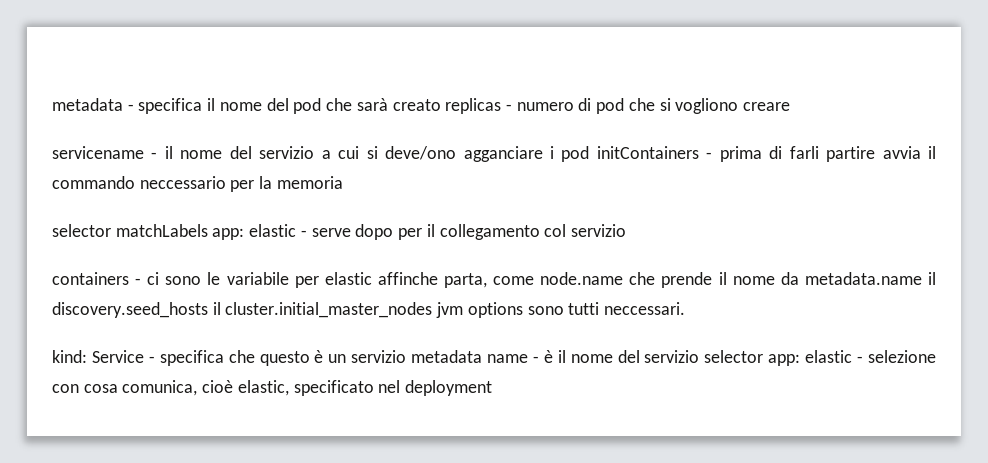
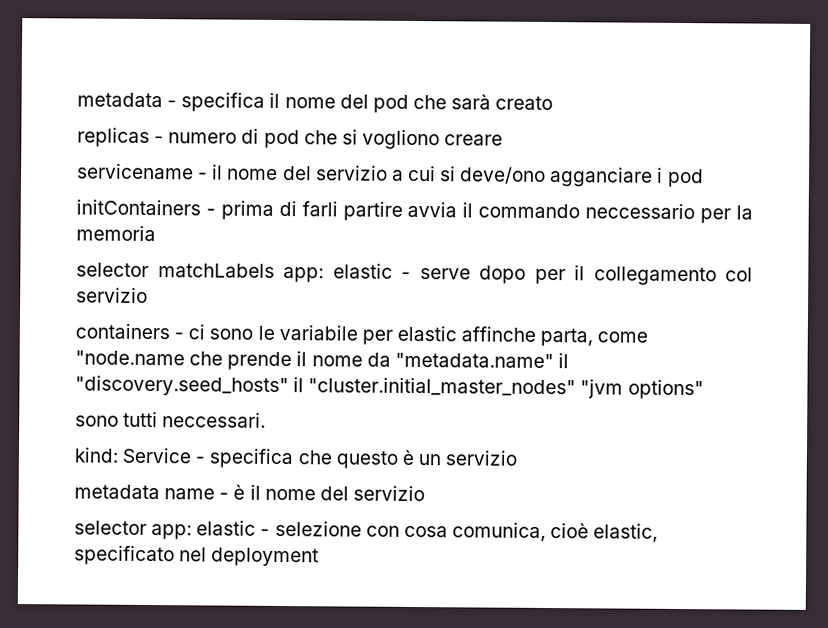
(441, 105) none -> (554, 103) //
(590, 154) none -> (704, 178) //
[540,272,624,285] node.name -> [75,350,185,366] "node.name
[804,272,936,285] [52,302,523,318] metadata.name il discovery.seed_hosts il cluster.initial_master_nodes jvm options -> [394,352,569,369] [75,375,704,400] "metadata.name" il "discovery.seed_hosts" il "cluster.initial_master_nodes" "jvm options" //
(407, 356) none -> (518, 458) //
(700, 356) none -> (425, 493) //

